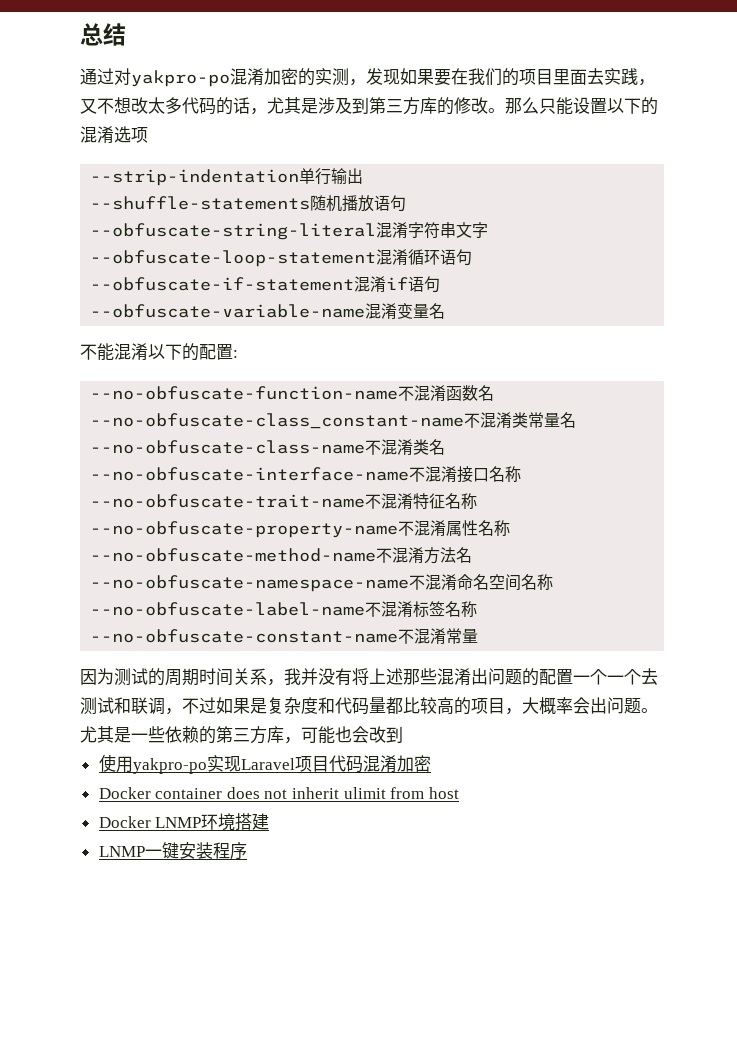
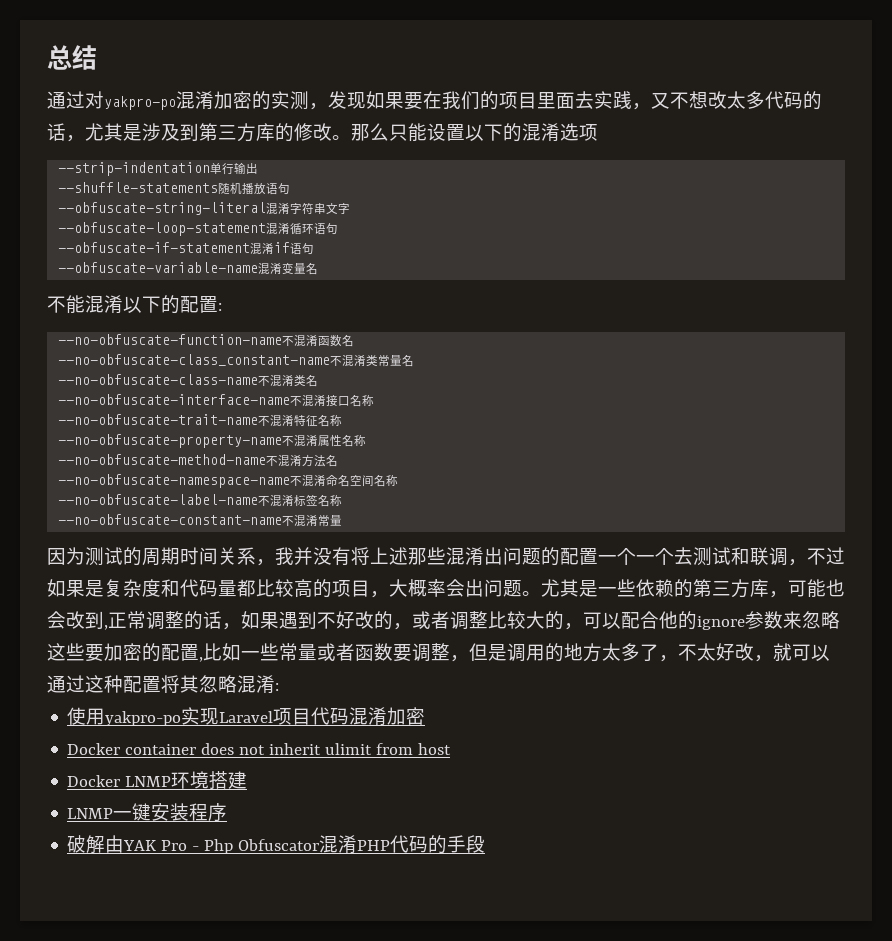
(403, 734) none -> [104,611,840,630] [47,643,830,662] [47,675,279,694] ,正常调整的话，如果遇到不好改的，或者调整比较大的，可以配合他的ignore参数来忽略这些要加密的配置,比如一些常量或者函数要调整，但是调用的地方太多了，不太好改，就可以通过这种配置将其忽略混淆:
(247, 851) none -> [67,835,486,854] // 破解由YAK Pro - Php Obfuscator混淆PHP代码的手段

